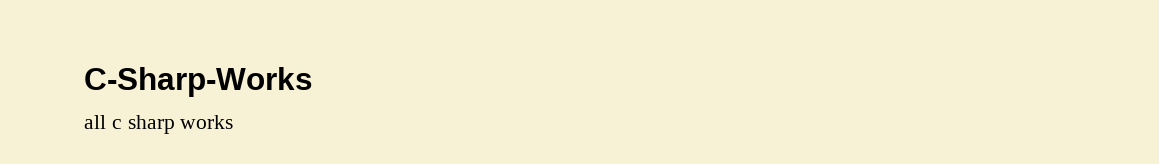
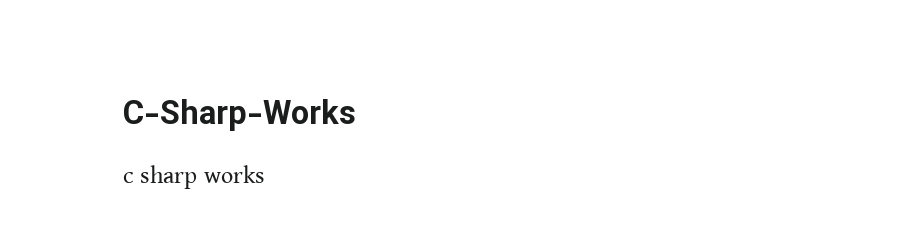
[84,115,106,129] all -> (356, 115) none

